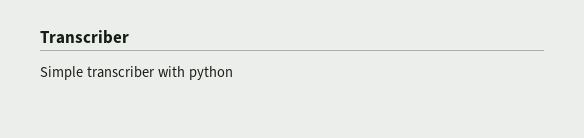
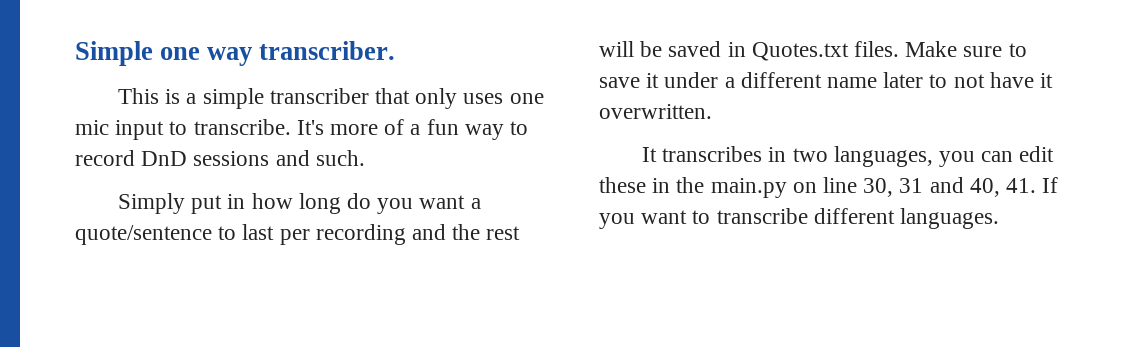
[40,30,129,44] [40,66,233,80] Transcriber // Simple transcriber with python -> [75,41,396,66] [118,88,544,109] [75,119,529,140] [75,150,365,166] [118,193,481,214] [75,224,521,245] [599,41,1027,61] [599,72,1054,88] [599,104,712,119] [642,146,1055,167] [599,177,1059,198] [599,208,1000,229] Simple one way transcriber. // This is a simple transcriber that only uses one mic input to transcribe. It's more of a fun way to record DnD sessions and such. // Simply put in how long do you want a quote/sentence to last per recording and the rest will be saved in Quotes.txt files. Make sure to save it under a different name later to not have it overwritten. // It transcribes in two languages, you can edit these in the main.py on line 30, 31 and 40, 41. If you want to transcribe different languages.

